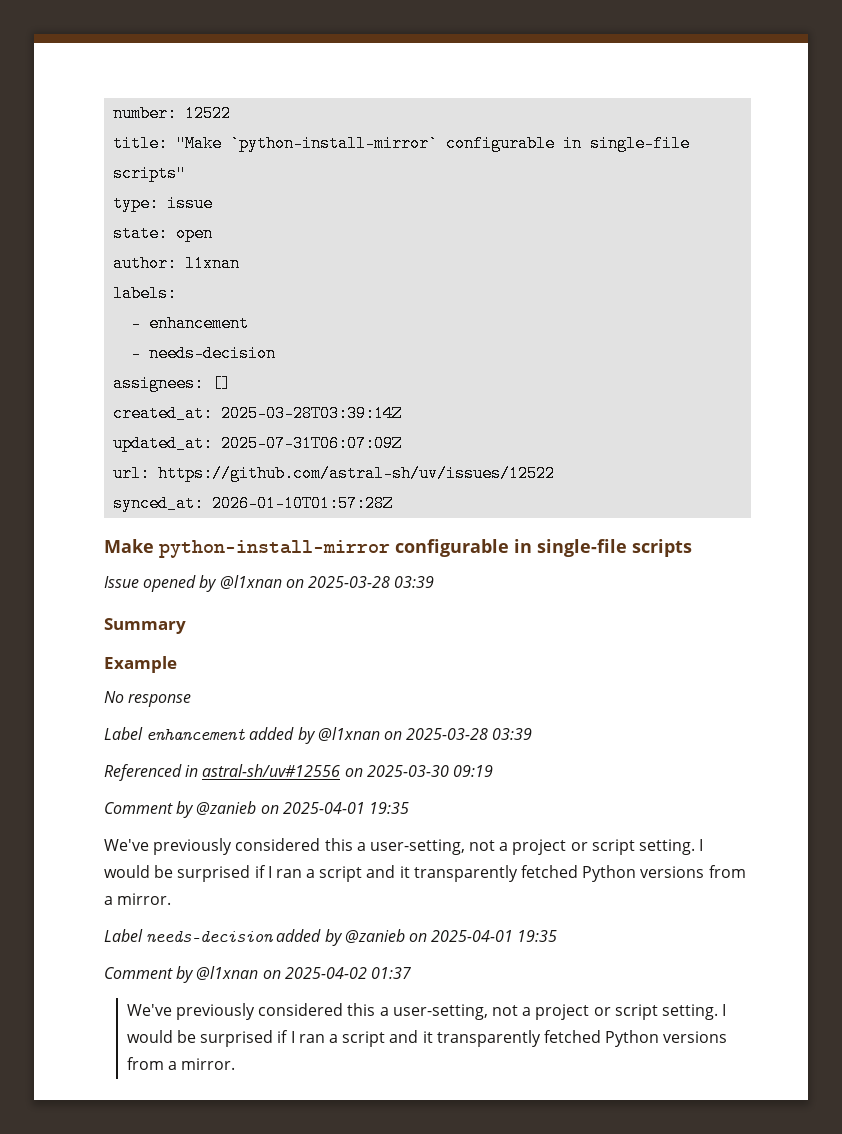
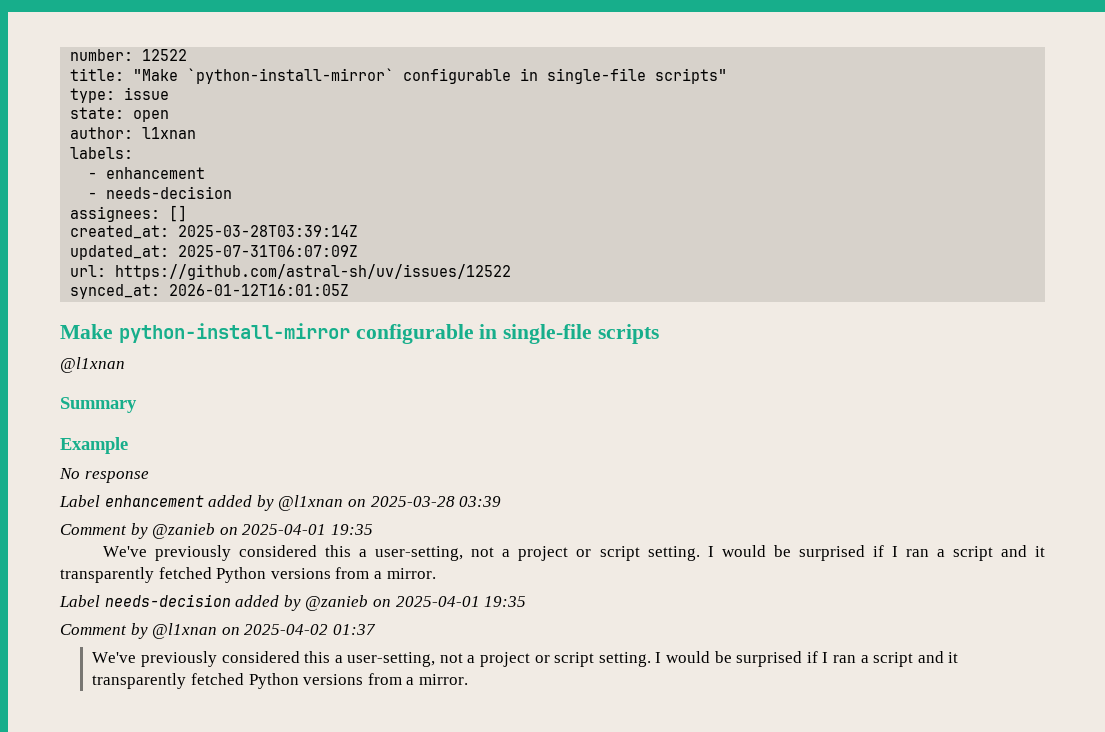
[212,495,394,512] 2026-01-10T01:57:28Z -> [169,284,350,296] 2026-01-12T16:01:05Z
[104,575,435,592] Issue opened by @l1xnan on 2025-03-28 03:39 -> [60,357,125,373] @l1xnan
[104,764,493,781] // Referenced in astral-sh/uv#12556 on 2025-03-30 09:19 -> (502, 501) none

